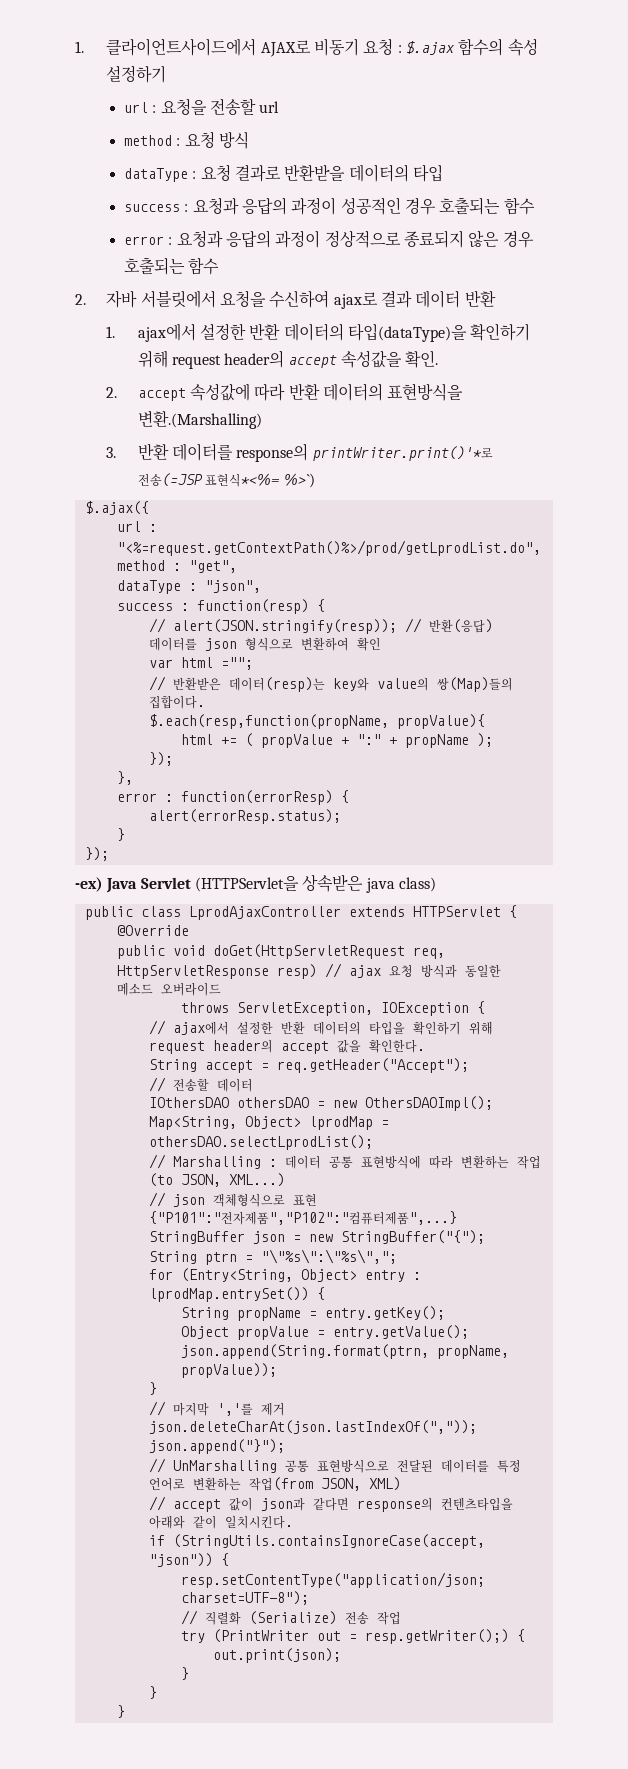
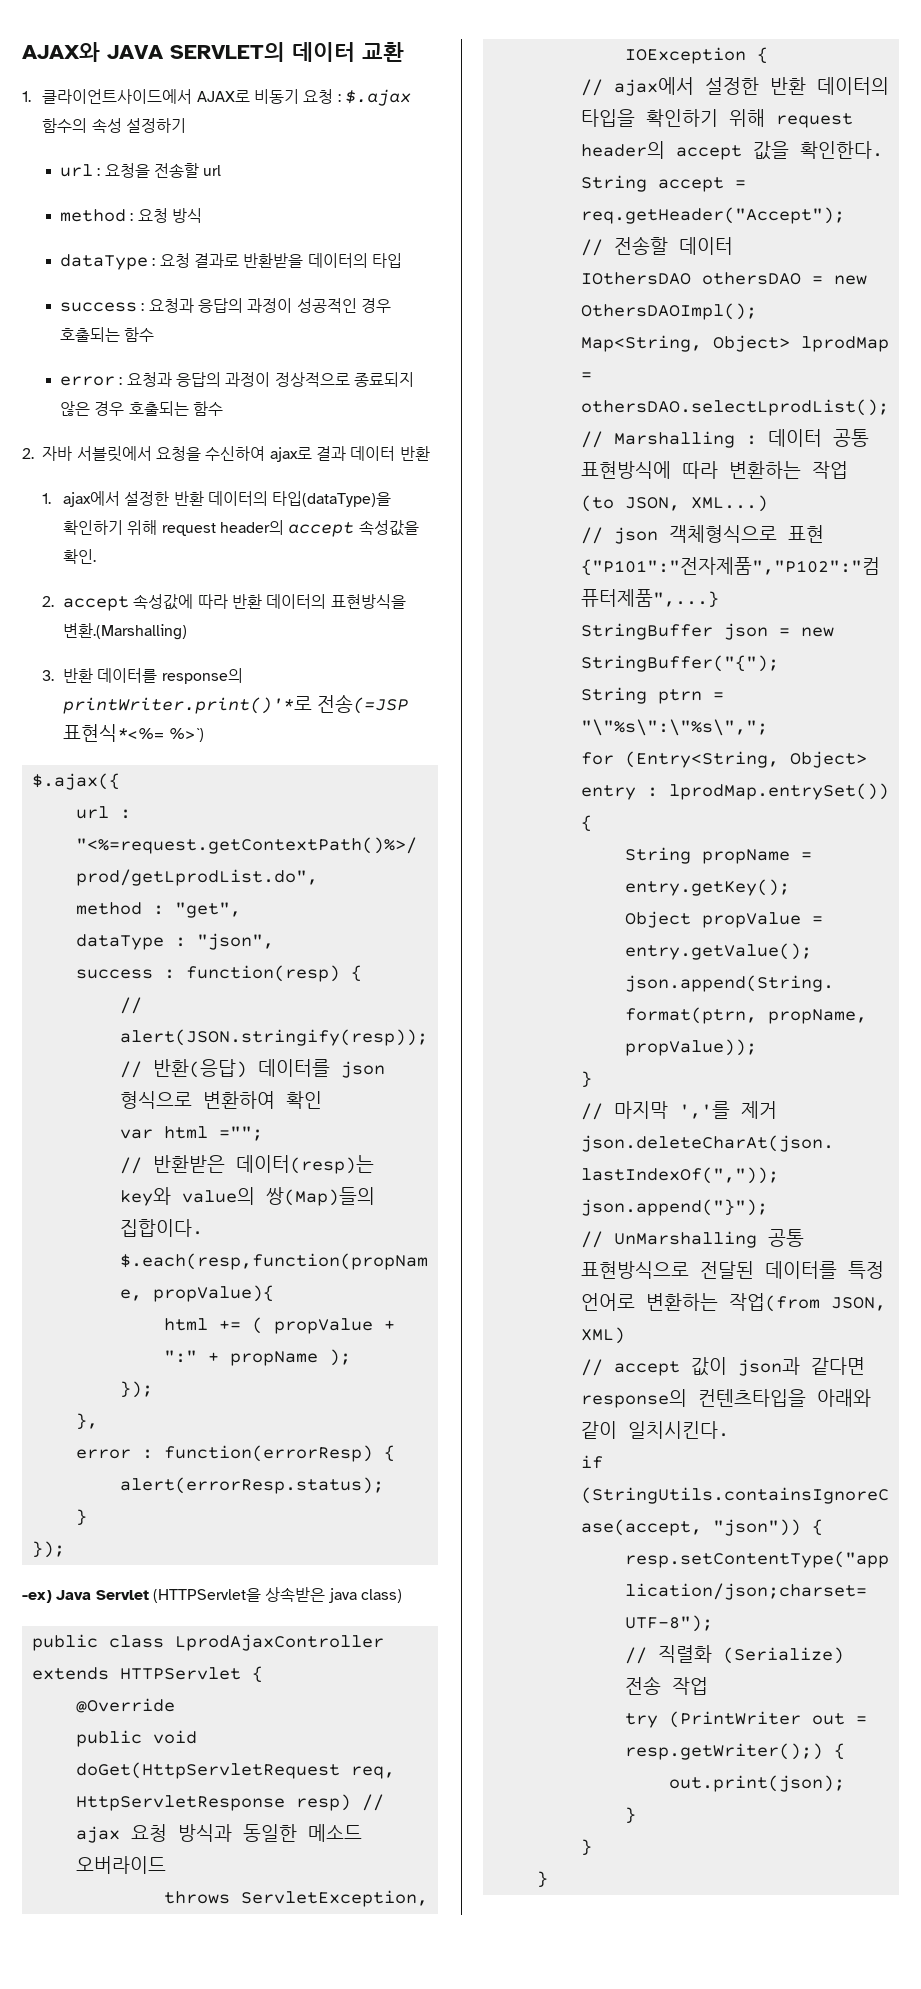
(75, 47) none -> [22,42,404,62] AJAX와 JAVA SERVLET의 데이터 교환 //

